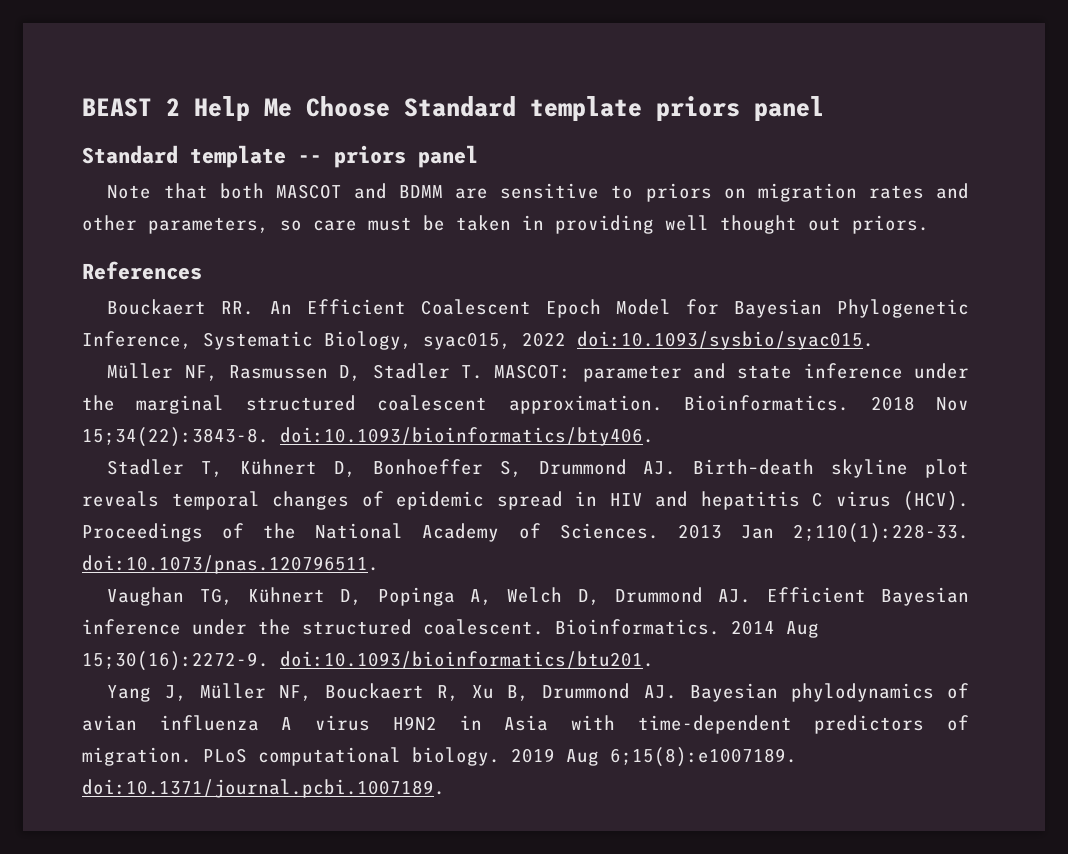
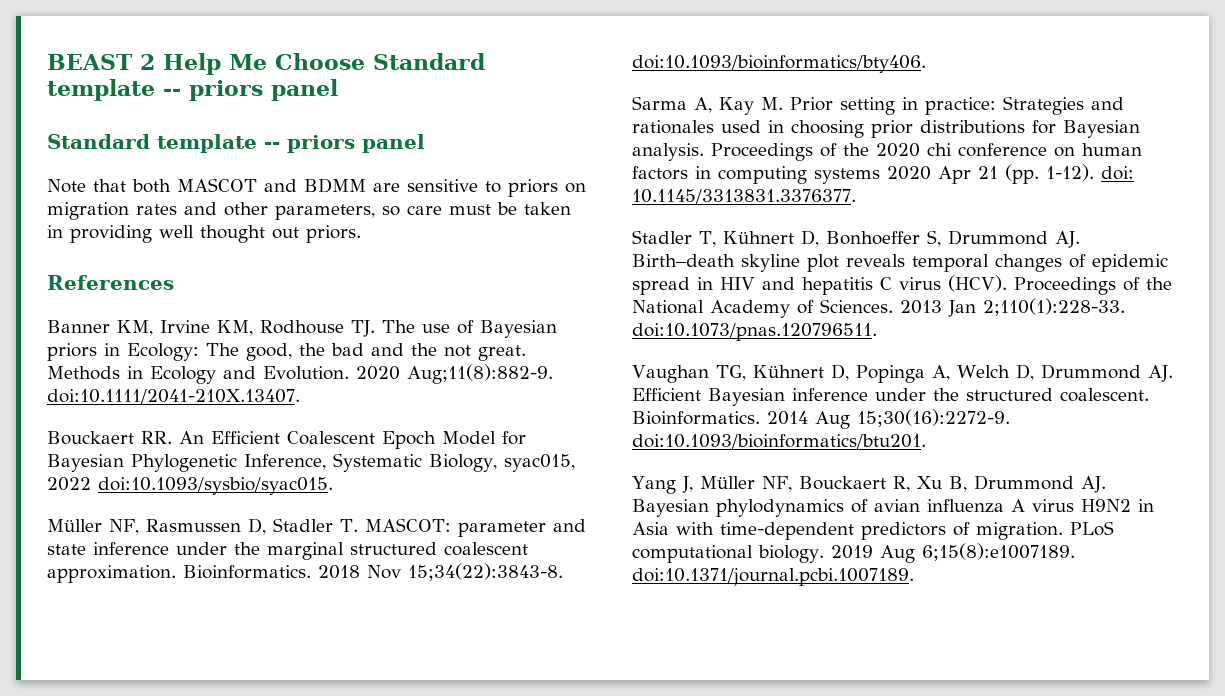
(642, 108) none -> [163,89,181,96] --
(202, 270) none -> [47,320,557,338] [47,343,526,361] [47,364,553,384] [47,389,300,404] // Banner KM, Irvine KM, Rodhouse TJ. The use of Bayesian priors in Ecology: The good, the bad and the not great. Methods in Ecology and Evolution. 2020 Aug;11(8):882-9. doi:10.1111/2041-210X.13407.
(654, 436) none -> [632,96,1124,115] [632,120,1140,138] [632,143,1142,161] [632,164,1134,184] [632,189,856,204] // Sarma A, Kay M. Prior setting in practice: Strategies and rationales used in choosing prior distributions for Bayesian analysis. Proceedings of the 2020 chi conference on human factors in computing systems 2020 Apr 21 (pp. 1-12). doi: 10.1145/3313831.3376377.

